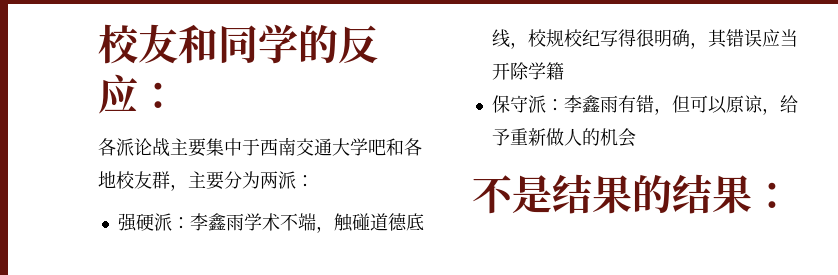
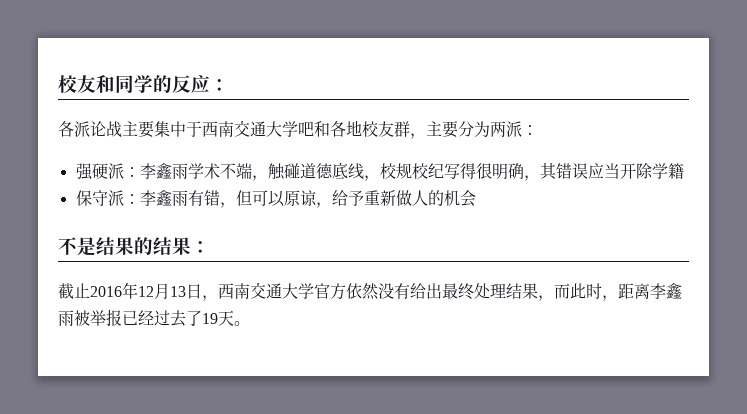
(792, 195) none -> [58,282,682,301] [58,309,250,327] // 截止2016年12月13日，西南交通大学官方依然没有给出最终处理结果，而此时，距离李鑫雨被举报已经过去了19天。

